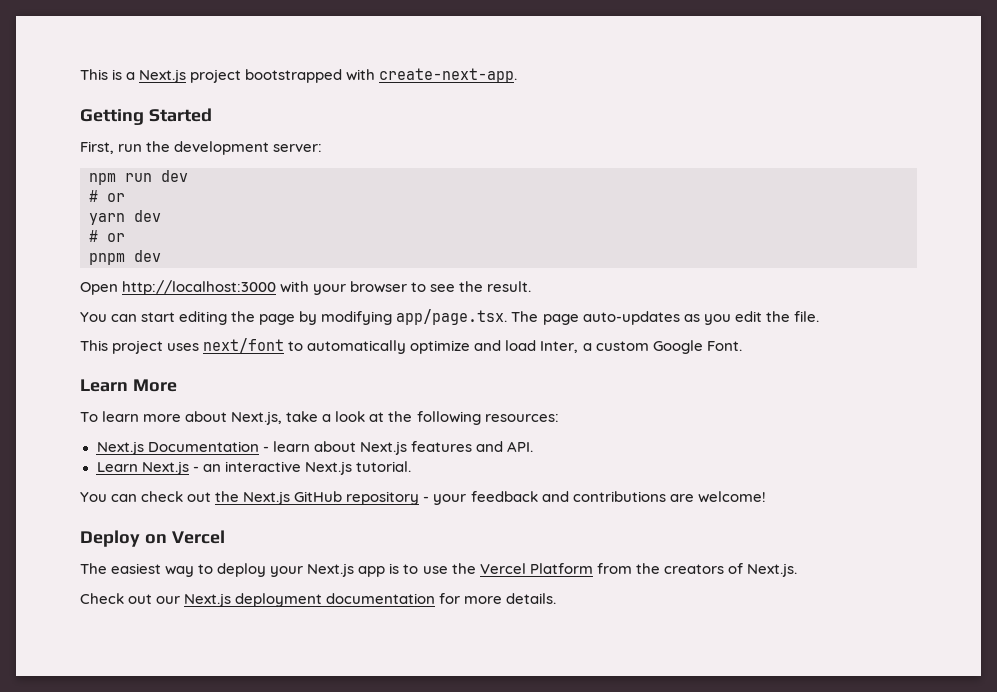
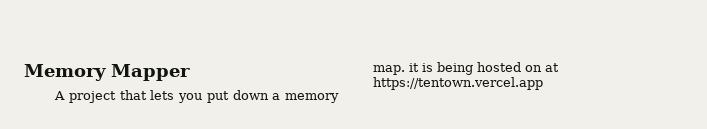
[80,68,518,83] [80,108,212,125] [80,141,323,155] [89,170,188,185] [89,190,125,202] [89,210,161,225] [89,230,125,242] [89,250,161,265] [80,280,532,295] [80,309,819,325] [80,338,742,354] [80,379,177,392] [80,411,559,425] [96,441,533,455] [96,461,411,475] [80,491,766,505] [80,530,225,547] [80,563,797,577] [80,593,557,607] This is a Next.js project bootstrapped with create-next-app. // Getting Started // First, run the development server: // npm run dev // # or // yarn dev // # or // pnpm dev // Open http://localhost:3000 with your browser to see the result. // You can start editing the page by modifying app/page.tsx. The page auto-updates as you edit the file. // This project uses next/font to automatically optimize and load Inter, a custom Google Font. // Learn More // To learn more about Next.js, take a look at the following resources: // Next.js Documentation - learn about Next.js features and API. // Learn Next.js - an interactive Next.js tutorial. // You can check out the Next.js GitHub repository - your feedback and contributions are welcome! // Deploy on Vercel // The easiest way to deploy your Next.js app is to use the Vercel Platform from the creators of Next.js. // Check out our Next.js deployment documentation for more details. -> [24,64,190,81] [54,90,339,103] [373,62,559,75] [373,77,543,90] Memory Mapper // A project that lets you put down a memory map. it is being hosted on at https://tentown.vercel.app

